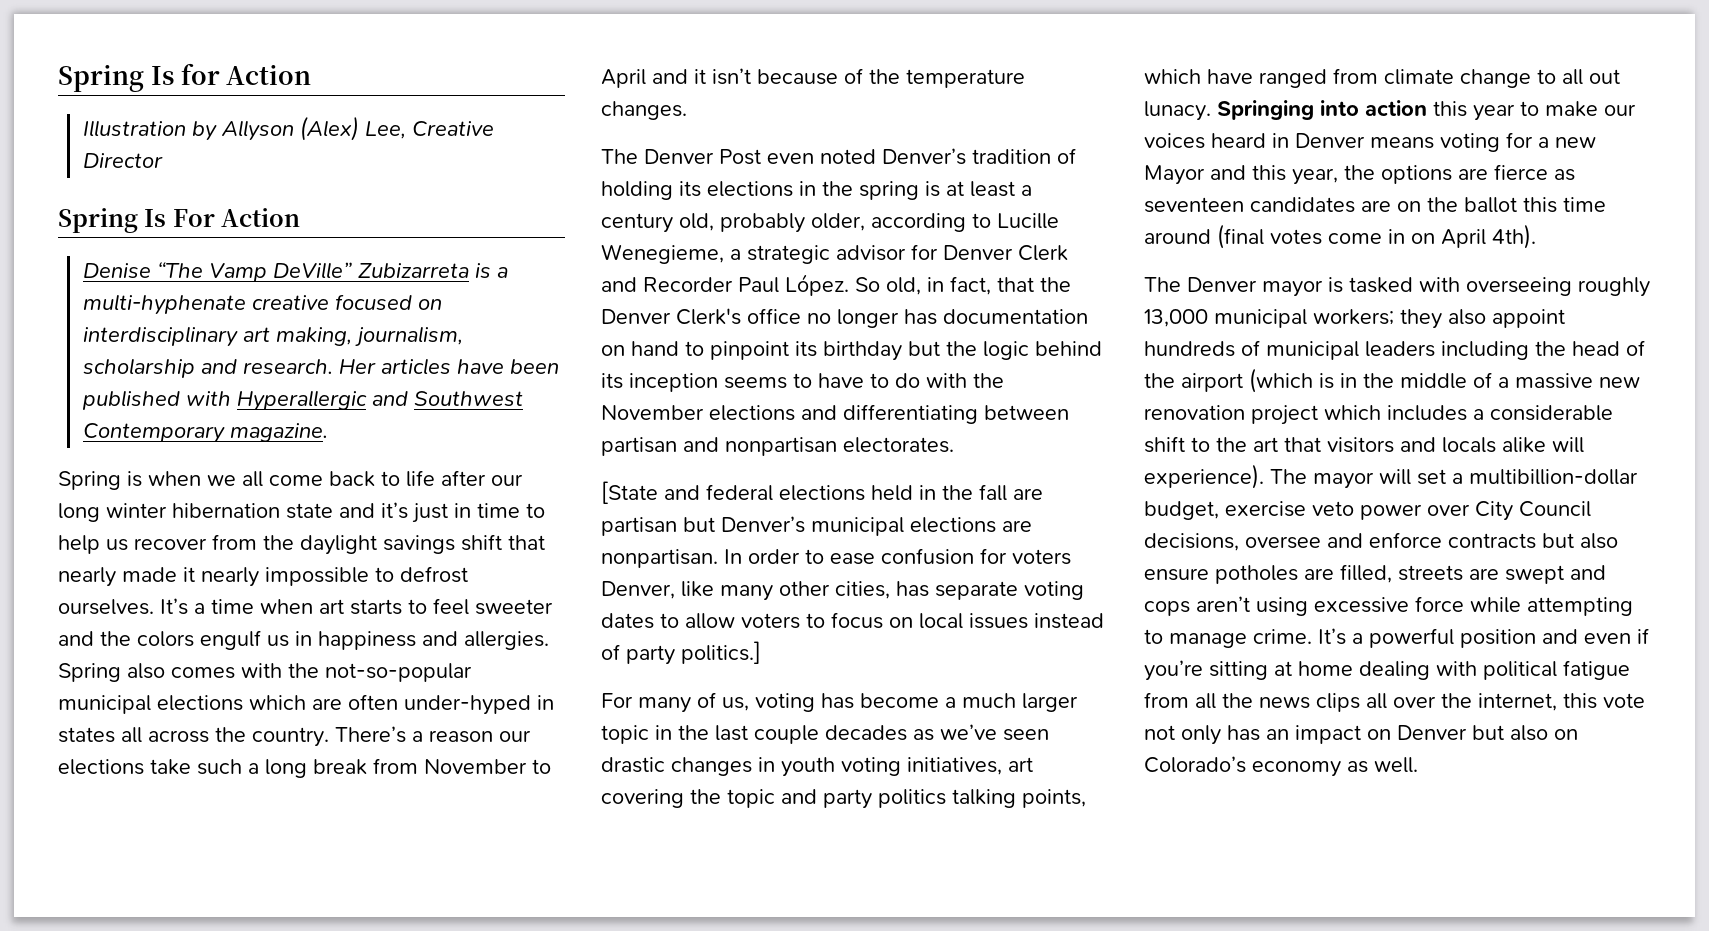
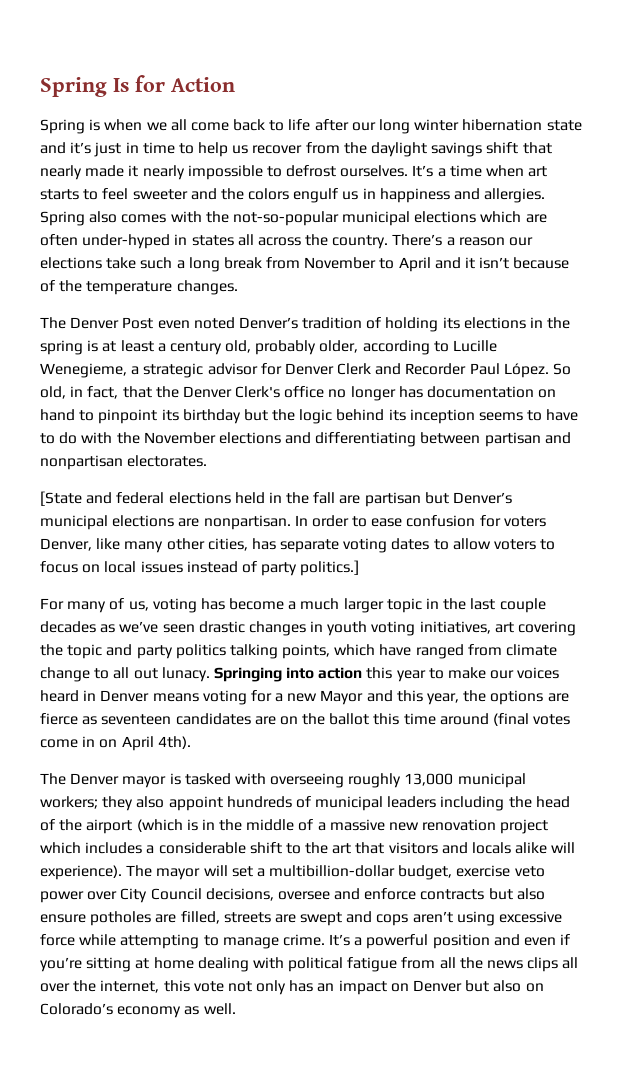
[82,116,494,141] [82,153,163,168] [58,208,301,233] [82,261,508,282] [82,294,442,315] [82,326,463,347] [82,358,559,378] [81,390,523,411] [82,423,328,443] // Illustration by Allyson (Alex) Lee, Creative Director // Spring Is For Action // Denise “The Vamp DeVille” Zubizarreta is a multi-hyphenate creative focused on interdisciplinary art making, journalism, scholarship and research. Her articles have been published with Hyperallergic and Southwest Contemporary magazine. -> (235, 84) none

